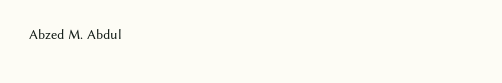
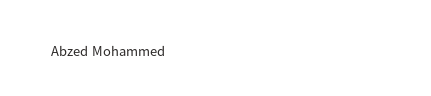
[68,29,122,39] M. Abdul -> [91,45,165,56] Mohammed

